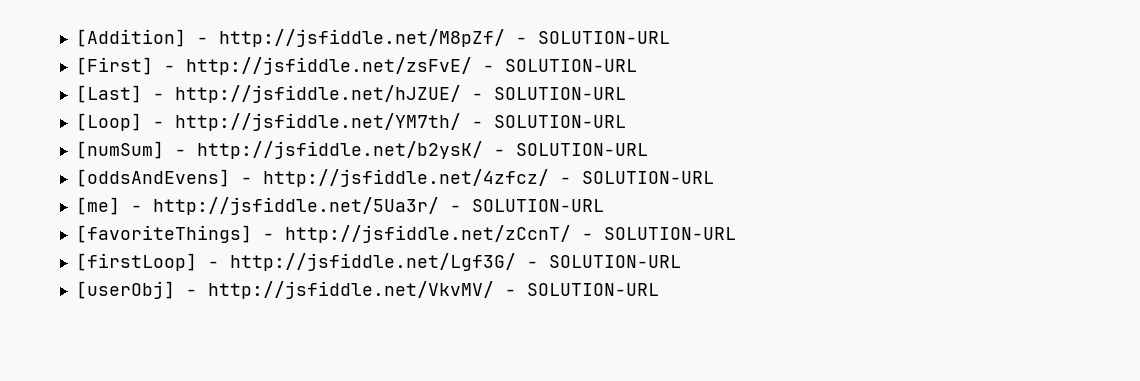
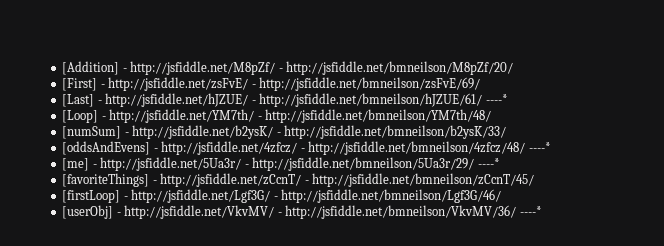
[537,31,670,44] SOLUTION-URL -> [286,61,514,75] http://jsfiddle.net/bmneilson/M8pZf/20/
[504,59,637,72] SOLUTION-URL -> [259,77,481,91] http://jsfiddle.net/bmneilson/zsFvE/69/
[493,87,626,100] SOLUTION-URL -> [259,93,508,107] http://jsfiddle.net/bmneilson/hJZUE/61/ ----*
[493,115,626,128] SOLUTION-URL -> [265,109,492,123] http://jsfiddle.net/bmneilson/YM7th/48/
[515,143,648,156] SOLUTION-URL -> [284,125,507,139] http://jsfiddle.net/bmneilson/b2ysK/33/
[581,171,714,184] SOLUTION-URL -> [308,141,551,155] http://jsfiddle.net/bmneilson/4zfcz/48/ ----*
[471,199,604,212] SOLUTION-URL -> [252,157,500,171] http://jsfiddle.net/bmneilson/5Ua3r/29/ ----*
[603,227,736,240] SOLUTION-URL -> [312,173,535,187] http://jsfiddle.net/bmneilson/zCcnT/45/
[548,255,681,268] SOLUTION-URL -> [281,189,502,203] http://jsfiddle.net/bmneilson/Lgf3G/46/
[526,283,659,296] SOLUTION-URL -> [285,205,542,219] http://jsfiddle.net/bmneilson/VkvMV/36/ ----*

